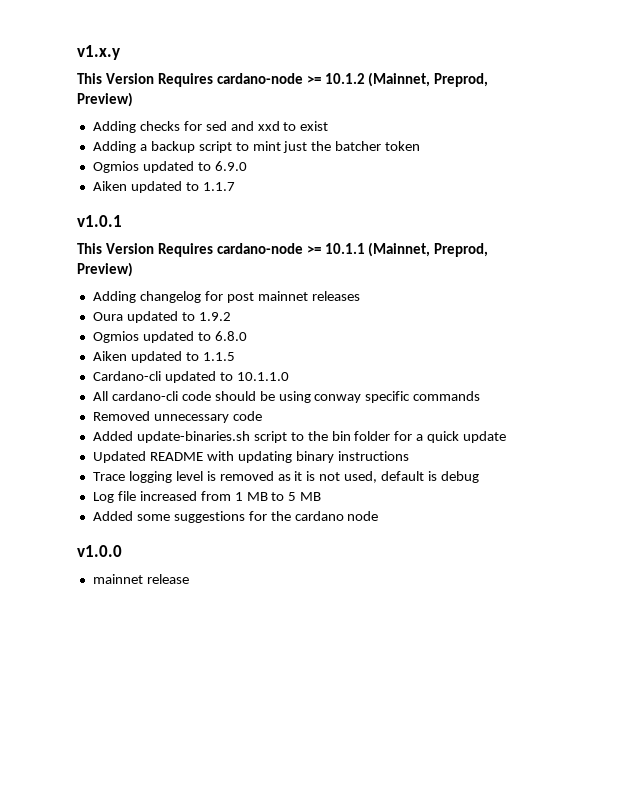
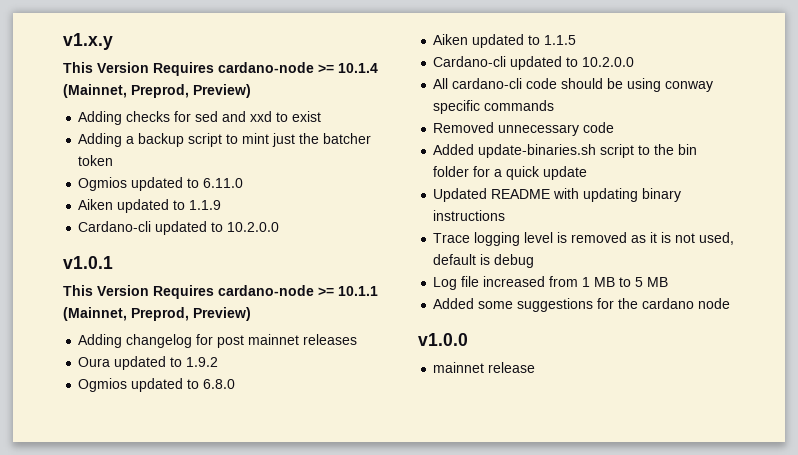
[324,73,365,84] 10.1.2 -> [338,63,378,73] 10.1.4
[214,161,247,171] [92,181,235,193] 6.9.0 // Aiken updated to 1.1.7 -> [203,178,244,188] [78,199,222,213] [78,221,280,235] 6.11.0 // Aiken updated to 1.1.9 // Cardano-cli updated to 10.2.0.0
[236,372,289,381] 10.1.1.0 -> [582,57,635,67] 10.2.0.0

